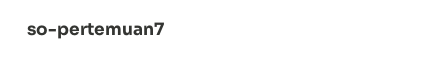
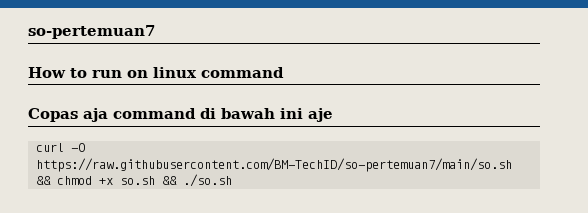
(164, 30) none -> [28,67,284,78] [28,108,333,122] [36,143,86,152] [36,158,513,172] [36,174,233,187] // How to run on linux command // Copas aja command di bawah ini aje // curl -O https://raw.githubusercontent.com/BM-TechID/so-pertemuan7/main/so.sh && chmod +x so.sh && ./so.sh

